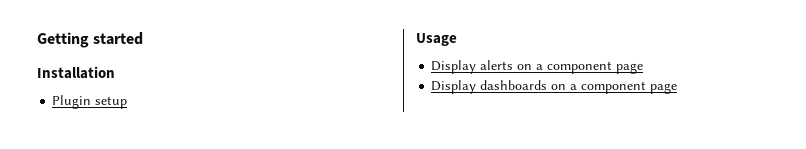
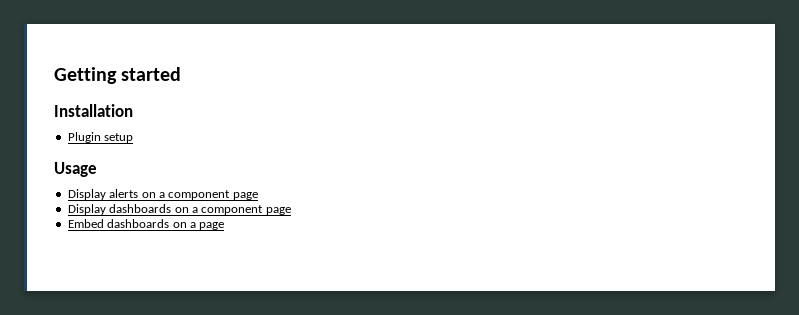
(678, 88) none -> [67,219,225,230] // Embed dashboards on a page

